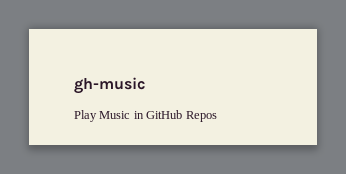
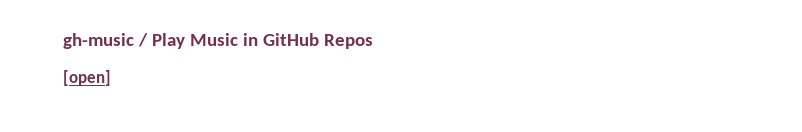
(145, 85) // -> [137,33,148,47] /
(217, 116) none -> [63,70,111,86] // [open]

